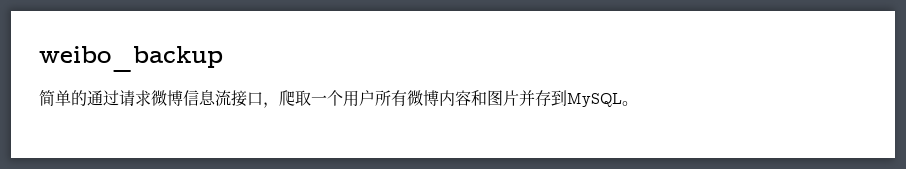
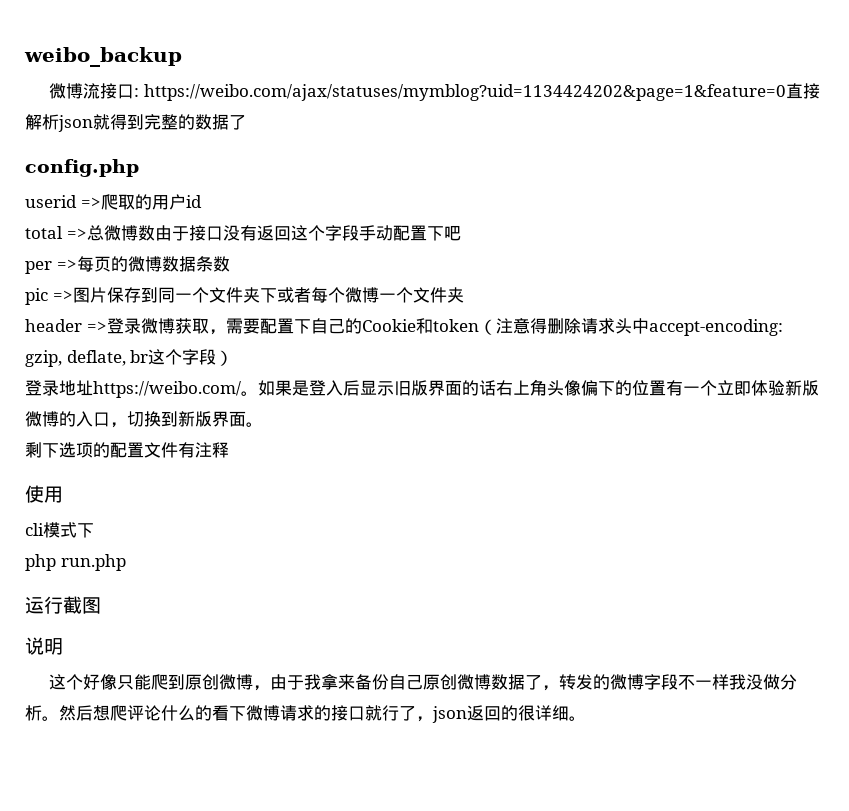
[39,90,622,108] 简单的通过请求微博信息流接口，爬取一个用户所有微博内容和图片并存到MySQL -> [49,83,820,101] [25,114,246,132] [25,159,139,177] [25,194,202,210] [25,225,461,241] [25,256,230,274] [25,287,464,305] [25,318,783,336] [25,349,234,367] [25,379,819,398] [25,411,263,428] [25,442,229,458] [25,485,63,503] [25,522,94,538] [25,554,126,571] [25,596,101,614] [25,637,63,655] [49,674,798,691] [25,705,569,723] 微博流接口: https://weibo.com/ajax/statuses/mymblog?uid=1134424202&page=1&feature=0直接解析json就得到完整的数据了 // config.php // userid =>爬取的用户id // total =>总微博数由于接口没有返回这个字段手动配置下吧 // per =>每页的微博数据条数 // pic =>图片保存到同一个文件夹下或者每个微博一个文件夹 // header =>登录微博获取，需要配置下自己的Cookie和token（注意得删除请求头中accept-encoding: gzip, deflate, br这个字段） // 登录地址https://weibo.com/。如果是登入后显示旧版界面的话右上角头像偏下的位置有一个立即体验新版微博的入口，切换到新版界面。 // 剩下选项的配置文件有注释 // 使用 // cli模式下 // php run.php // 运行截图 // 说明 // 这个好像只能爬到原创微博，由于我拿来备份自己原创微博数据了，转发的微博字段不一样我没做分析。然后想爬评论什么的看下微博请求的接口就行了，json返回的很详细

